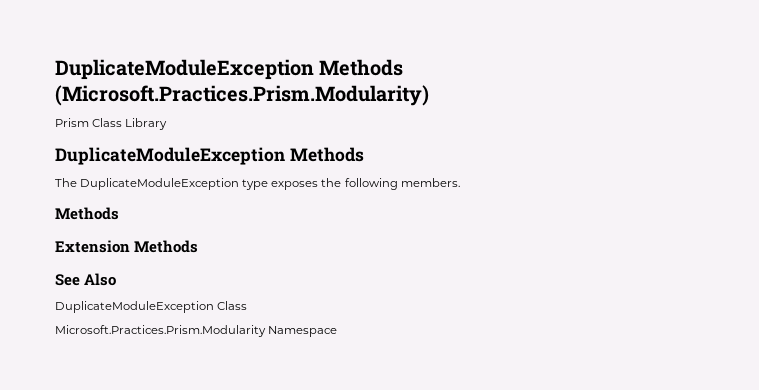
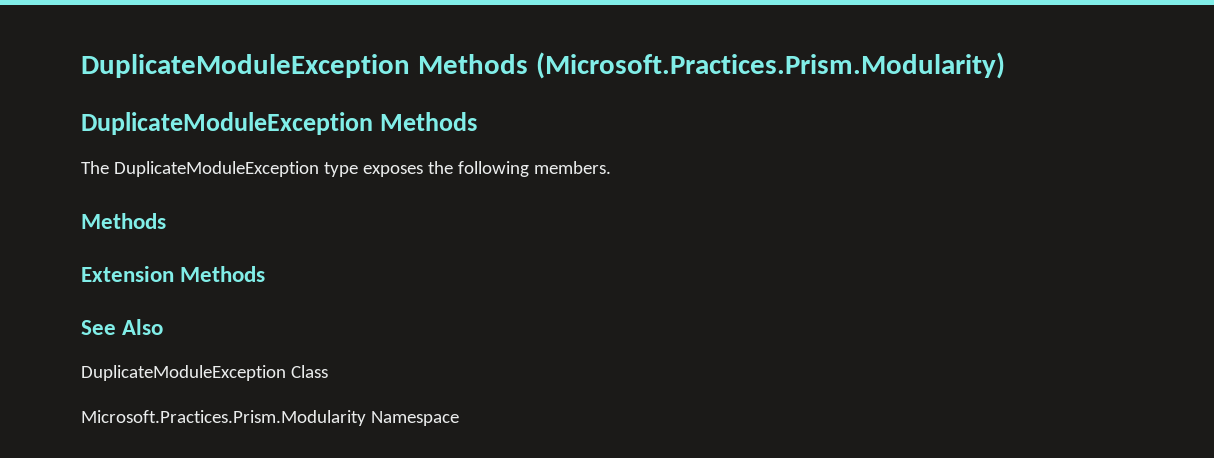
[55,118,168,130] // Prism Class Library -> (1005, 65) none

